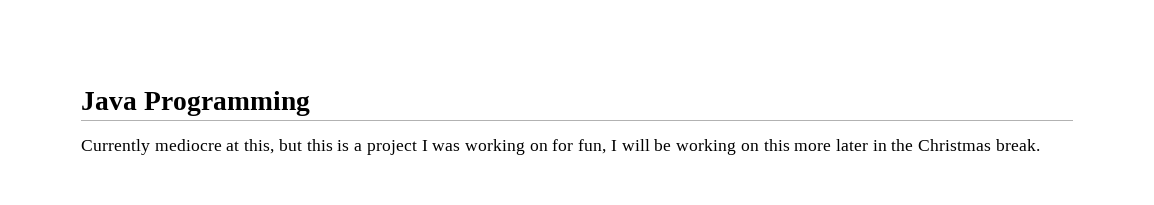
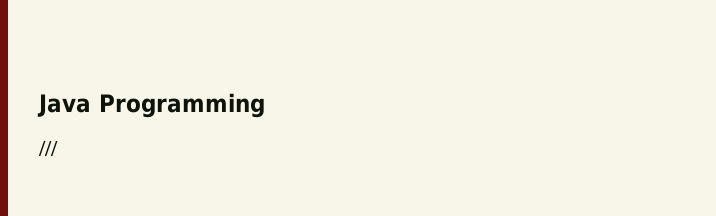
[81,139,1040,155] Currently mediocre at this, but this is a project I was working on for fun, I will be working on this more later in the Christmas break. -> [38,141,58,156] ///

